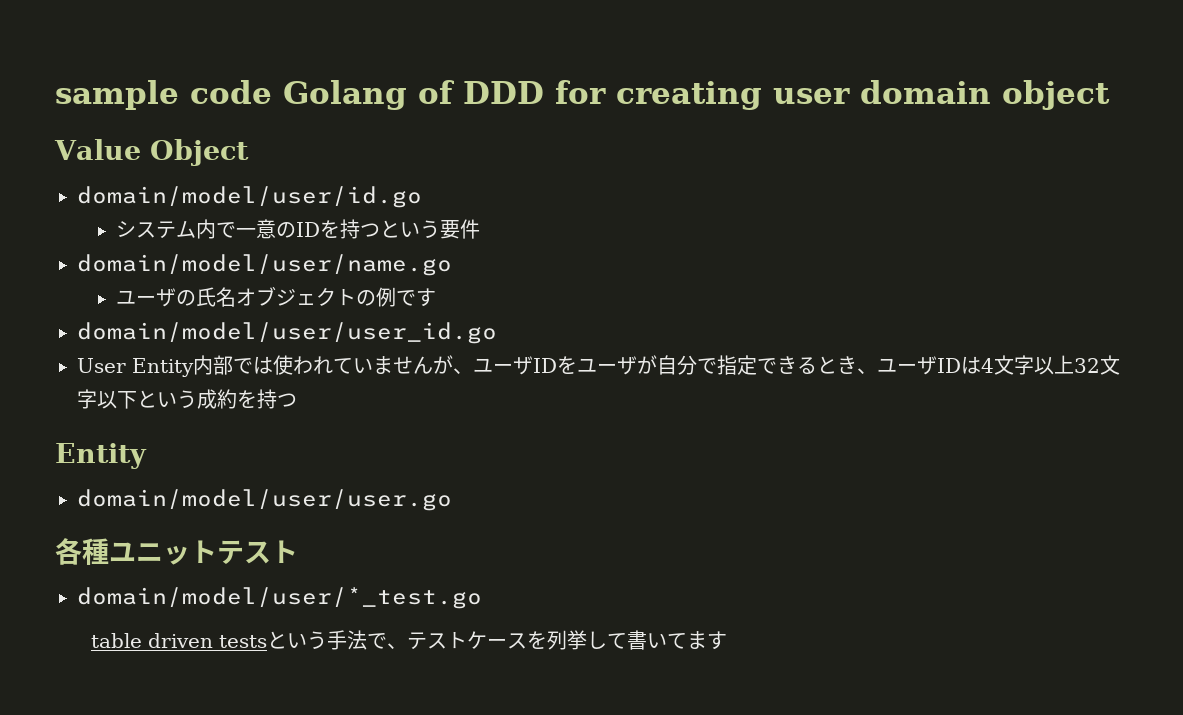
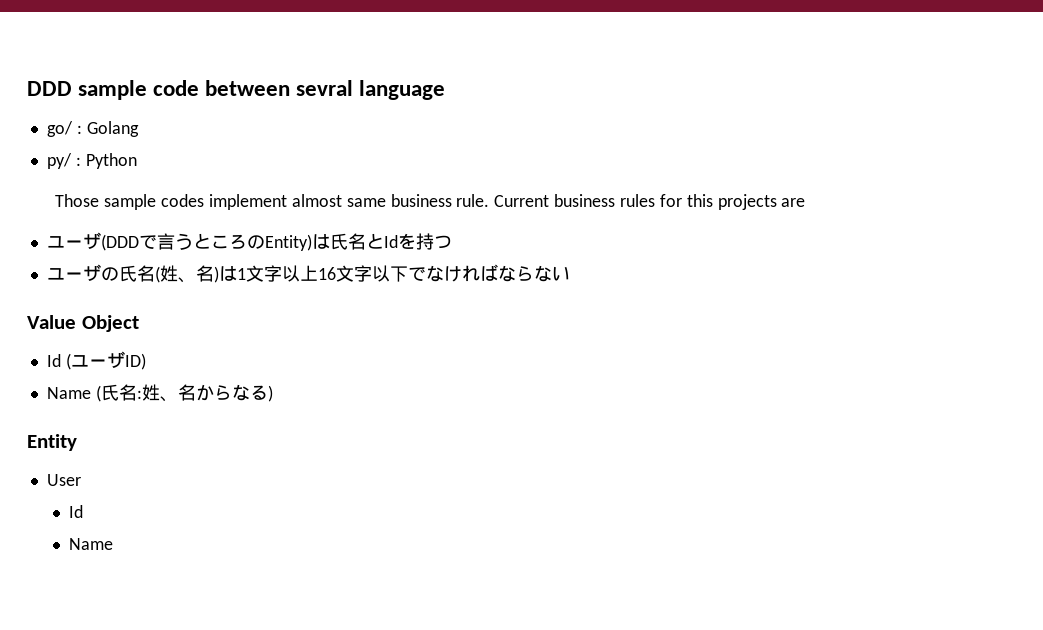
(55, 95) none -> [27,81,72,96] DDD
[283,80,1110,110] [54,139,249,166] [77,186,422,208] [116,219,481,239] [77,254,452,276] [116,286,437,307] [77,322,497,344] [77,355,994,377] Golang of DDD for creating user domain object // Value Object // domain/model/user/id.go // システム内で一意のIDを持つという要件 // domain/model/user/name.go // ユーザの氏名オブジェクトの例です // domain/model/user/user_id.go // User Entity内部では使われていませんが、ユーザIDをユーザが自分で指定できるとき、ユーザIDは4 -> [205,80,446,100] [46,121,139,137] [46,153,137,169] [55,194,806,210] [46,232,452,251] [46,264,246,283] between sevral language // go/ : Golang // py/ : Python // Those sample codes implement almost same business rule. Current business rules for this projects are // ユーザ(DDDで言うところのEntity)は氏名とIdを持つ // ユーザの氏名(姓、名)は1
[1074,358,1100,373] 32 -> [317,267,336,280] 16
[137,389,297,409] [55,443,147,469] [77,489,452,511] [55,538,298,565] [77,587,482,609] [90,630,727,650] という成約を持つ // Entity // domain/model/user/user.go // 各種ユニットテスト // domain/model/user/*_test.go // table driven testsという手法で、テストケースを列挙して書いてます -> [407,264,570,282] [27,315,139,332] [46,351,146,370] [46,384,273,402] [27,434,77,451] [46,474,81,486] [69,505,84,518] [69,538,114,550] でなければならない // Value Object // Id (ユーザID) // Name (氏名:姓、名からなる) // Entity // User // Id // Name

